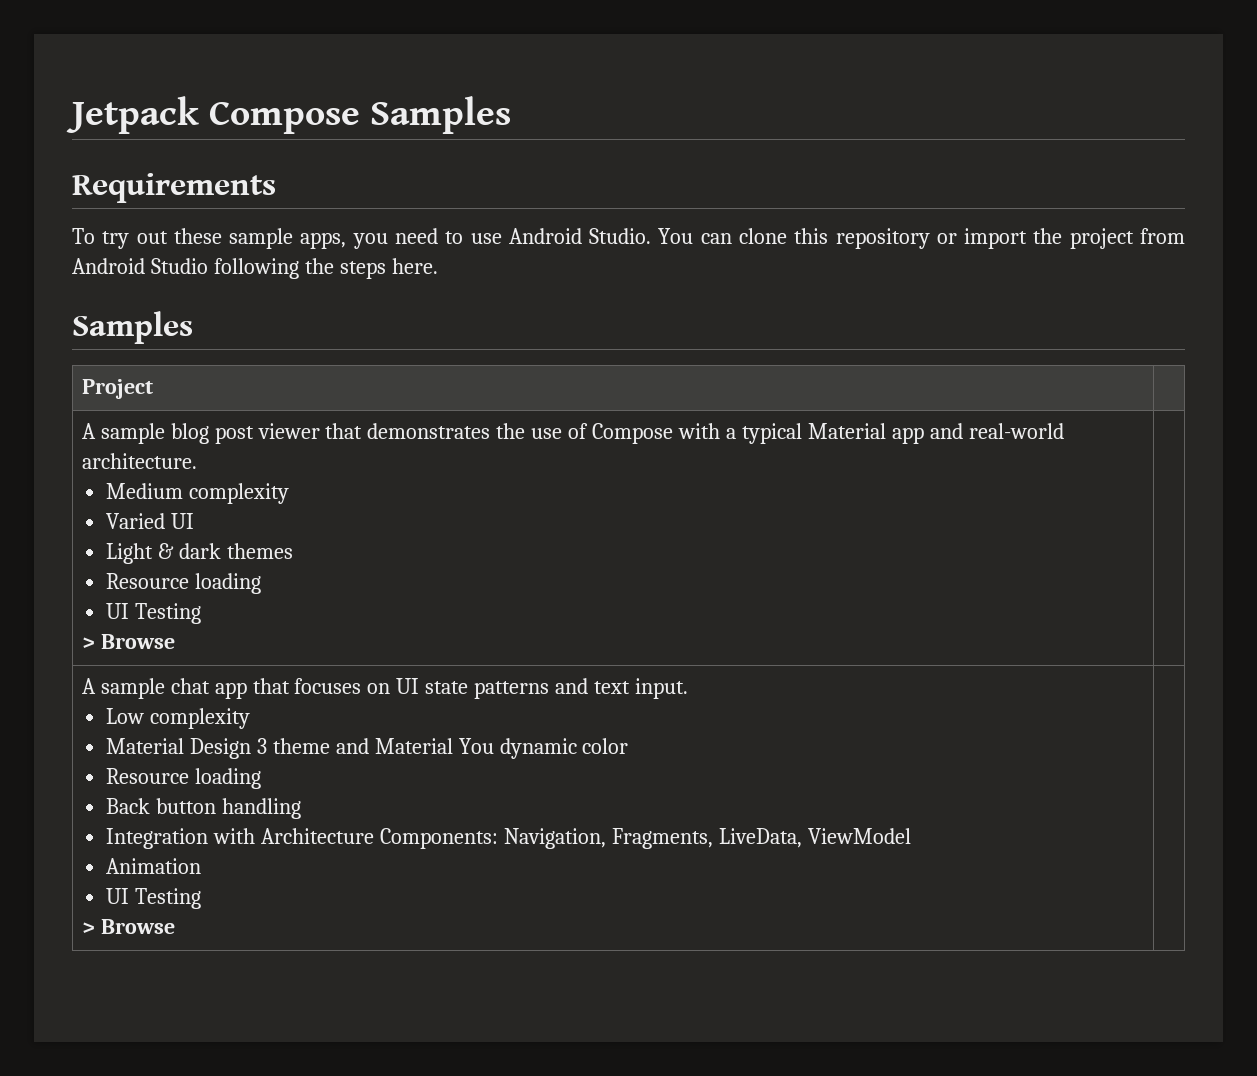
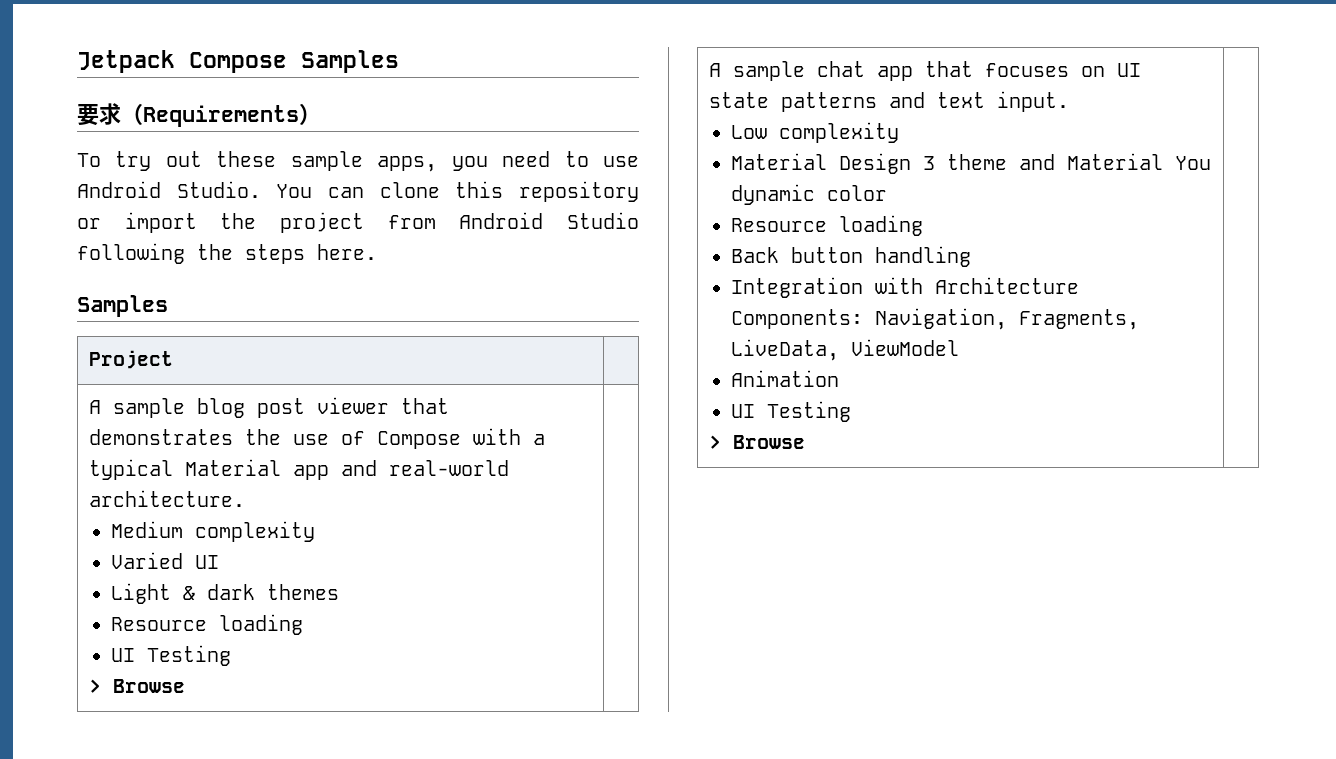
(512, 115) none -> [77,103,143,126] 要求（
(276, 188) none -> [299,103,321,125] ）

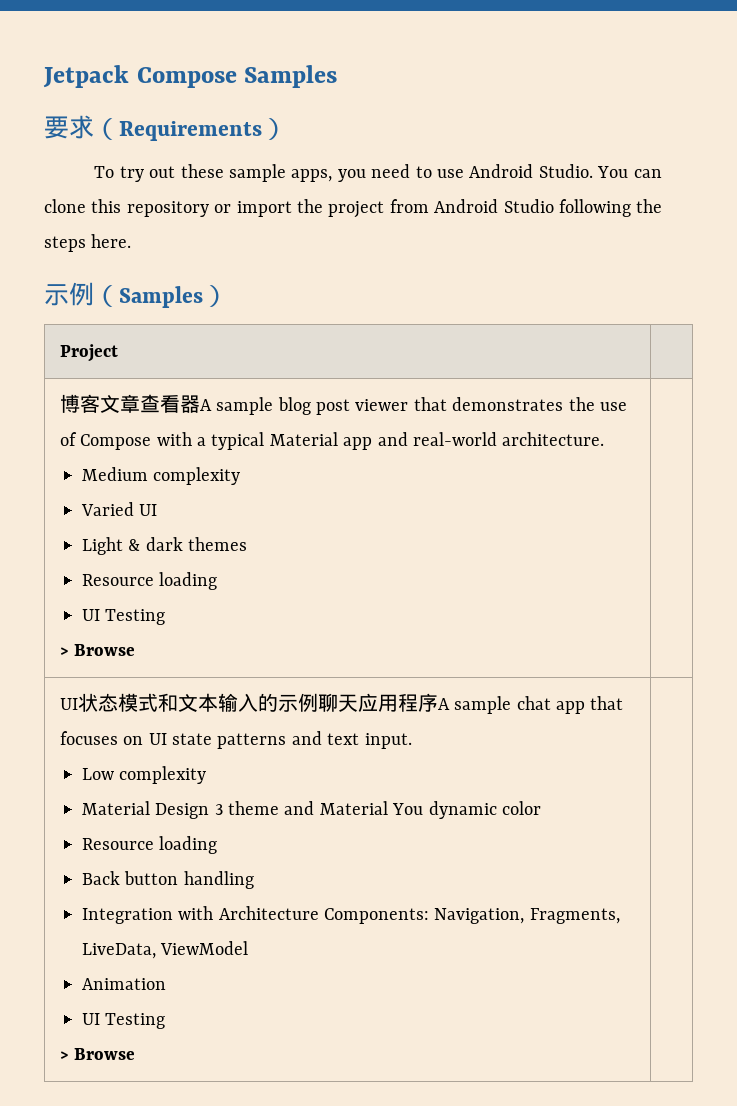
[77,295,168,317] Samples -> [44,282,228,308] 示例（Samples）
(174, 359) none -> [59,394,200,413] 博客文章查看器
(186, 686) none -> [59,693,438,712] UI状态模式和文本输入的示例聊天应用程序

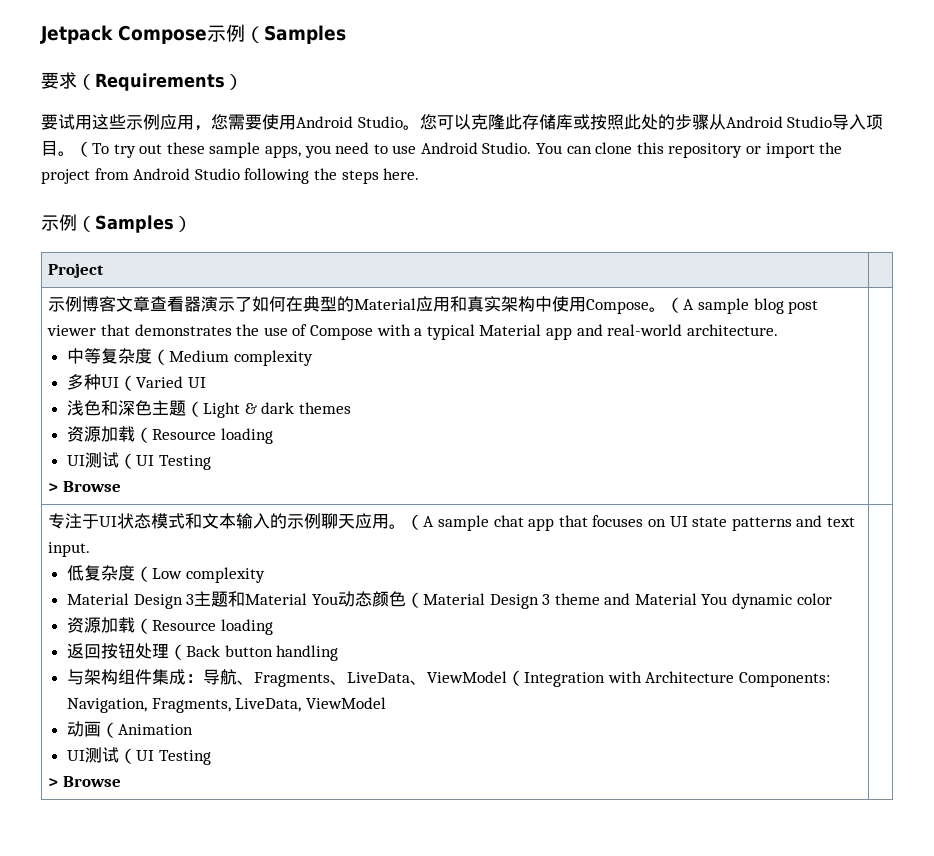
(237, 77) none -> [207,24,264,43] 示例（
(287, 129) none -> [41,114,884,131] [41,140,92,157] 要试用这些示例应用，您需要使用Android Studio。您可以克隆此存储库或按照此处的步骤从Android Studio导入项目。（
(118, 353) none -> [48,296,83,312] 示例
(200, 404) none -> [201,296,684,314] 演示了如何在典型的Material应用和真实架构中使用Compose。（
(605, 439) none -> [67,348,170,365] 中等复杂度（
(241, 476) none -> [67,374,137,391] 多种UI（
(158, 510) none -> [67,400,204,417] 浅色和深色主题（
(248, 544) none -> [67,426,153,443] 资源加载（
(100, 615) none -> [85,452,155,469] 测试（UI
(136, 650) none -> [48,513,100,529] 专注于
[397,693,438,712] 程序 -> [389,514,424,530] 。（
(412, 741) none -> [67,565,153,582] 低复杂度（
(223, 809) none -> [194,591,551,609] 主题和Material You动态颜色（Material Design 3
[81,836,218,854] Resource loading // -> [67,617,273,635] [67,643,187,660] 资源加载（Resource loading // 返回按钮处理（
(254, 880) none -> [67,669,525,687] 与架构组件集成：导航、Fragments、LiveData、ViewModel（
(249, 948) none -> [67,721,119,738] 动画（
(100, 1019) none -> [85,747,155,764] 测试（UI

